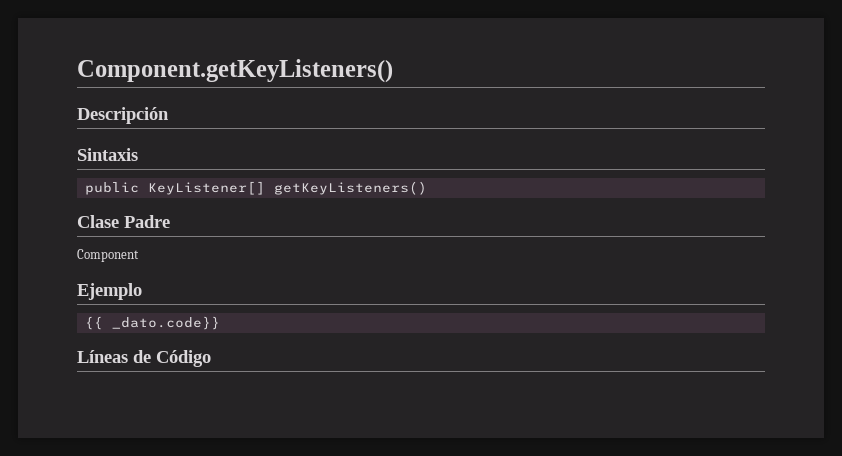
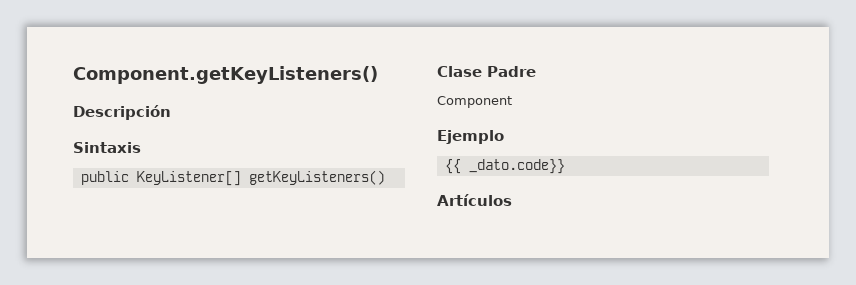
[77,350,211,367] Líneas de Código -> [437,194,512,206] Artículos

